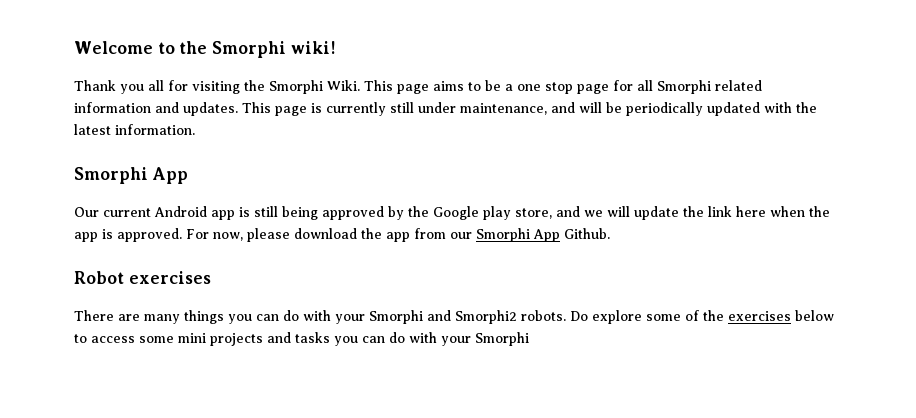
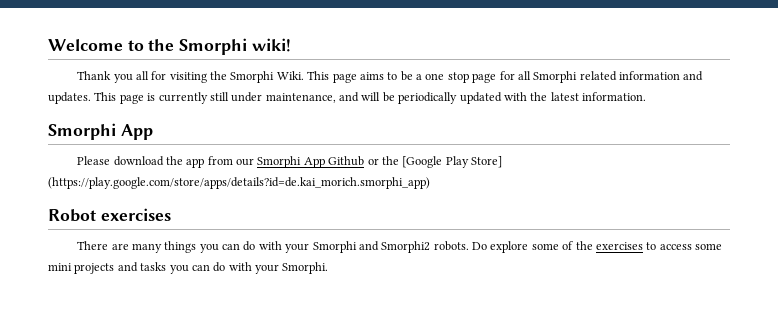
[74,206,830,220] [74,228,290,242] Our current Android app is still being approved by the Google play store, and we will update the link here when the app is approved. For now, please -> [77,156,111,165] Please
[564,228,610,239] Github. -> [328,156,503,168] [48,177,430,189] Github or the [Google Play Store] (https://play.google.com/store/apps/details?id=de.kai_morich.smorphi_app)
[795,310,834,321] below -> (643, 246) none
[475,332,529,346] Smorphi -> [282,262,329,274] Smorphi.

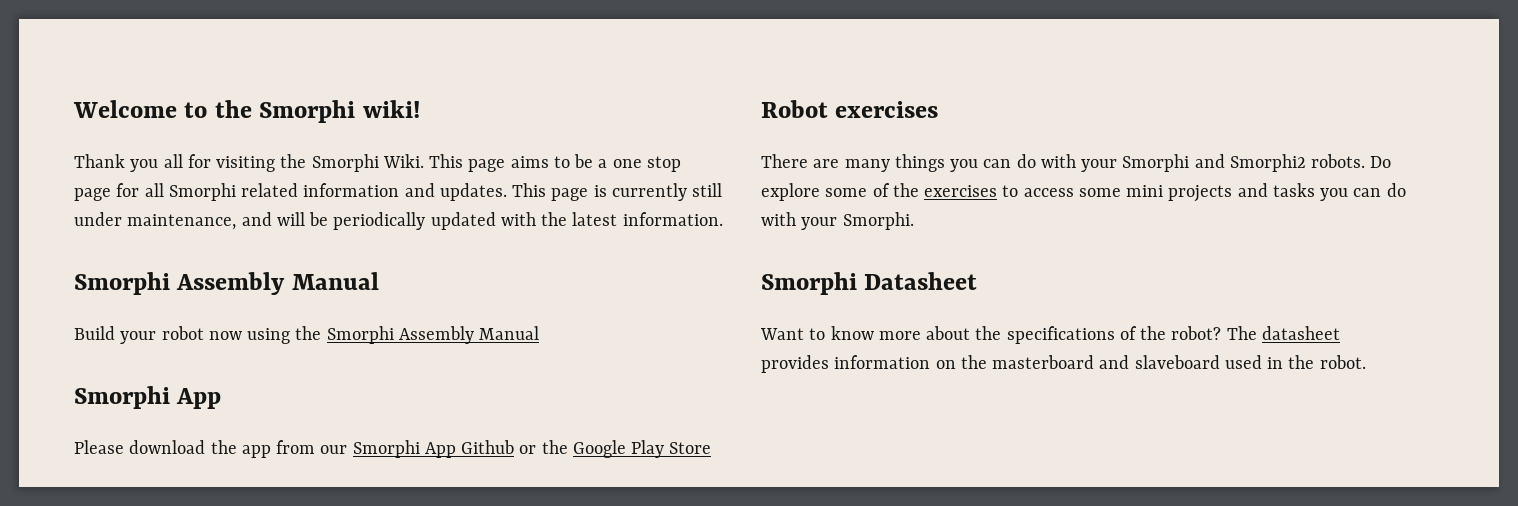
(646, 96) none -> [74,272,379,295] [74,326,540,344] // Smorphi Assembly Manual // Build your robot now using the Smorphi Assembly Manual
[402,156,503,168] [48,177,430,189] [Google Play Store] (https://play.google.com/store/apps/details?id=de.kai_morich.smorphi_app) -> [572,440,712,458] Google Play Store
(329, 268) none -> [761,272,978,295] [760,326,1340,344] [761,355,1366,373] // Smorphi Datasheet // Want to know more about the specifications of the robot? The datasheet provides information on the masterboard and slaveboard used in the robot.

